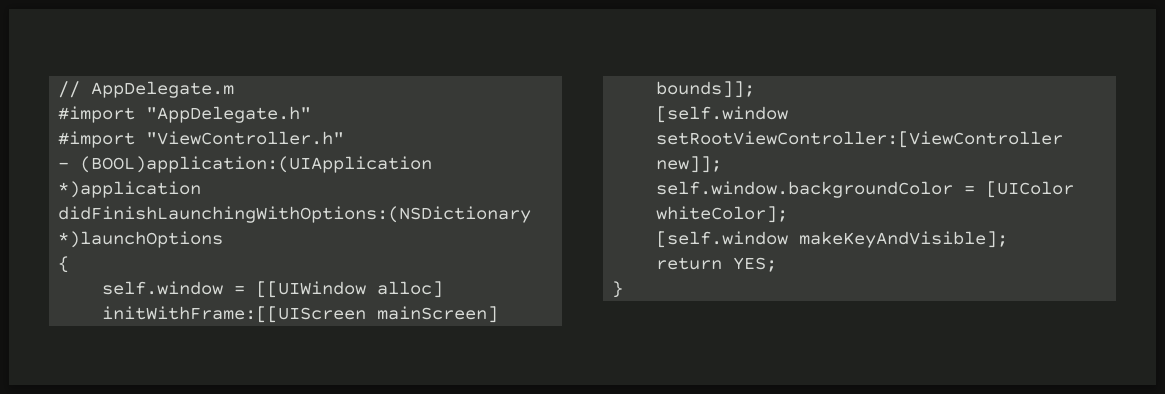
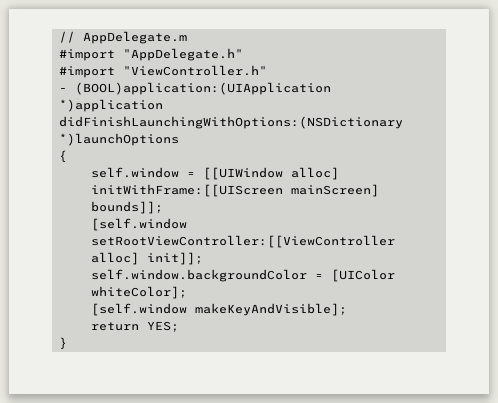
[656,131,1064,148] [656,156,723,173] setRootViewController:[ViewController new]]; -> [90,235,395,248] [90,252,203,265] setRootViewController:[[ViewController alloc] init]];

